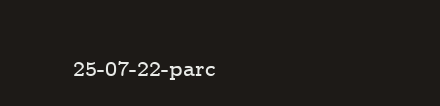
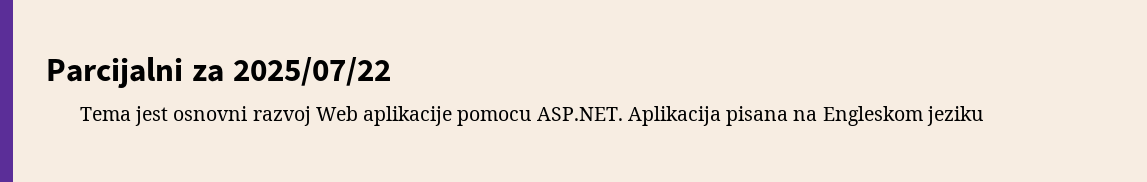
[73,61,216,80] 25-07-22-parc -> [46,57,391,88] [79,106,983,126] Parcijalni za 2025/07/22 // Tema jest osnovni razvoj Web aplikacije pomocu ASP.NET. Aplikacija pisana na Engleskom jeziku

